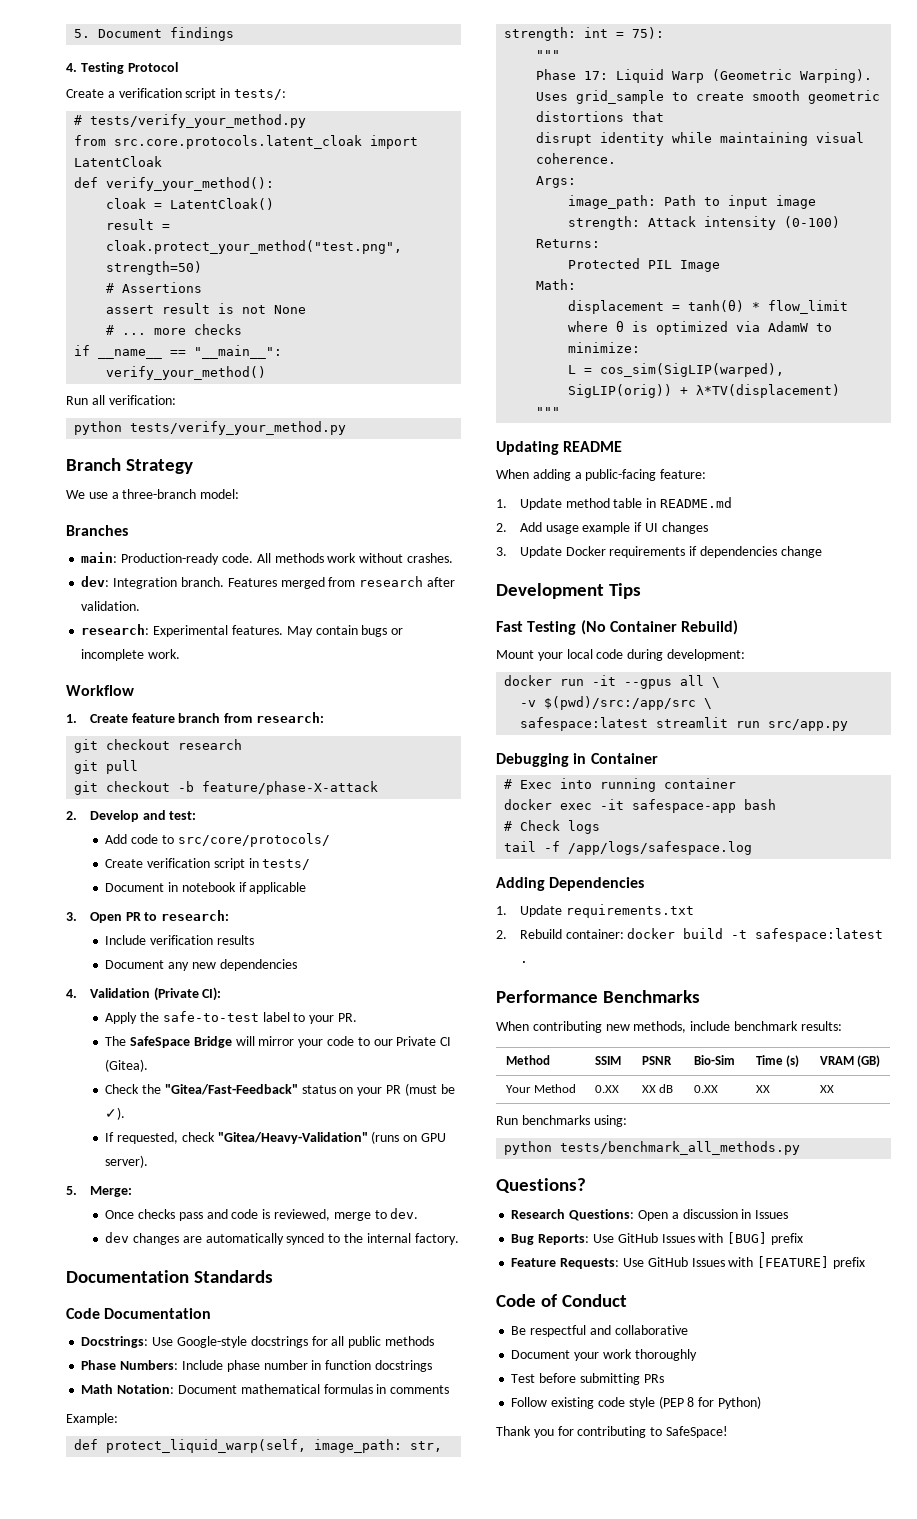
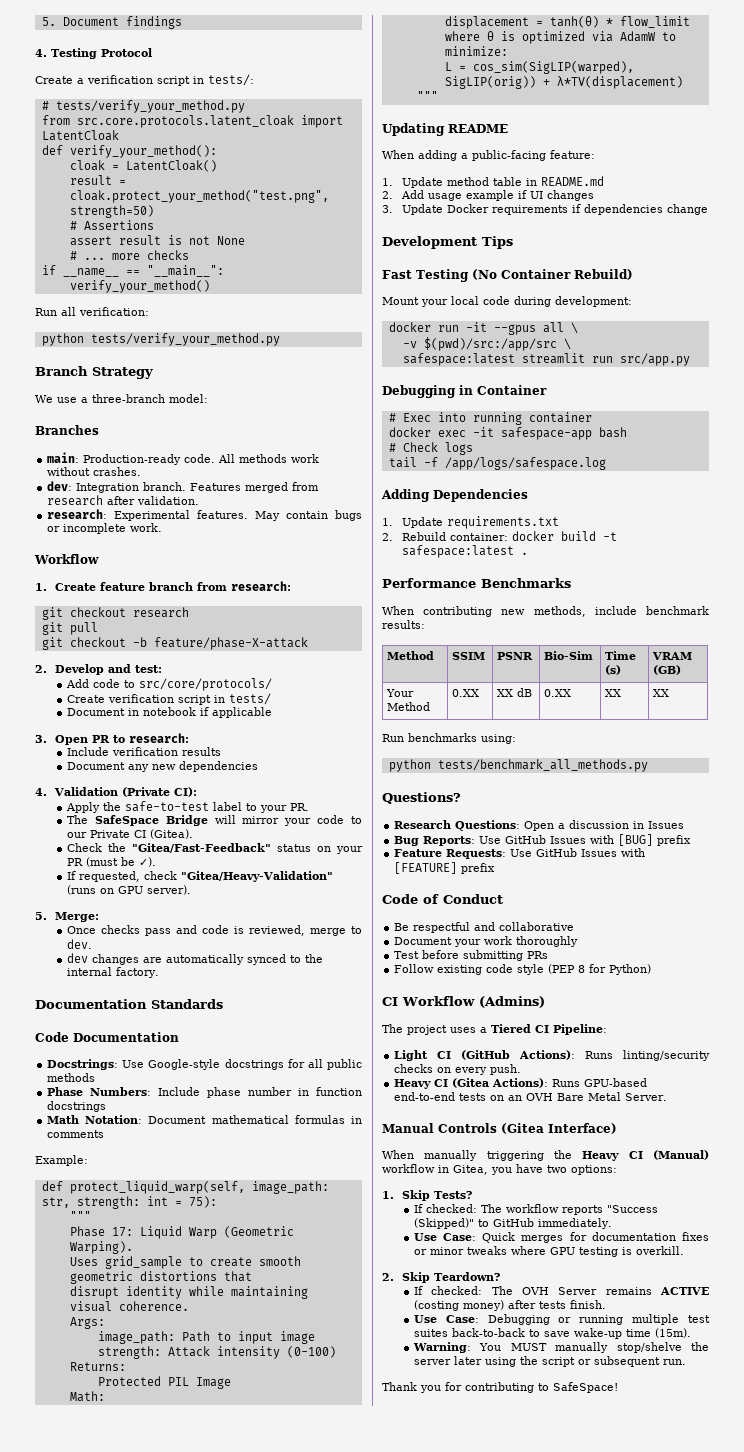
(761, 1402) none -> [382,996,545,1008] [382,1024,607,1035] [394,1050,710,1061] [394,1064,522,1075] [394,1078,648,1089] [394,1092,668,1101] [382,1123,617,1134] [382,1150,709,1161] [382,1164,617,1175] [382,1190,472,1201] [413,1204,658,1215] [413,1218,612,1229] [413,1232,709,1243] [413,1246,684,1257] [382,1272,500,1283] [413,1286,709,1295] [413,1300,606,1311] [413,1314,710,1325] [413,1328,691,1339] [412,1342,709,1353] [413,1356,686,1367] // CI Workflow (Admins) // The project uses a Tiered CI Pipeline: // Light CI (GitHub Actions): Runs linting/security checks on every push. // Heavy CI (Gitea Actions): Runs GPU-based end-to-end tests on an OVH Bare Metal Server. // Manual Controls (Gitea Interface) // When manually triggering the Heavy CI (Manual) workflow in Gitea, you have two options: // 1. Skip Tests? // If checked: The workflow reports "Success (Skipped)" to GitHub immediately. // Use Case: Quick merges for documentation fixes or minor tweaks where GPU testing is overkill. // 2. Skip Teardown? // If checked: The OVH Server remains ACTIVE (costing money) after tests finish. // Use Case: Debugging or running multiple test suites back-to-back to save wake-up time (15m). // Warning: You MUST manually stop/shelve the server later using the script or subsequent run.

